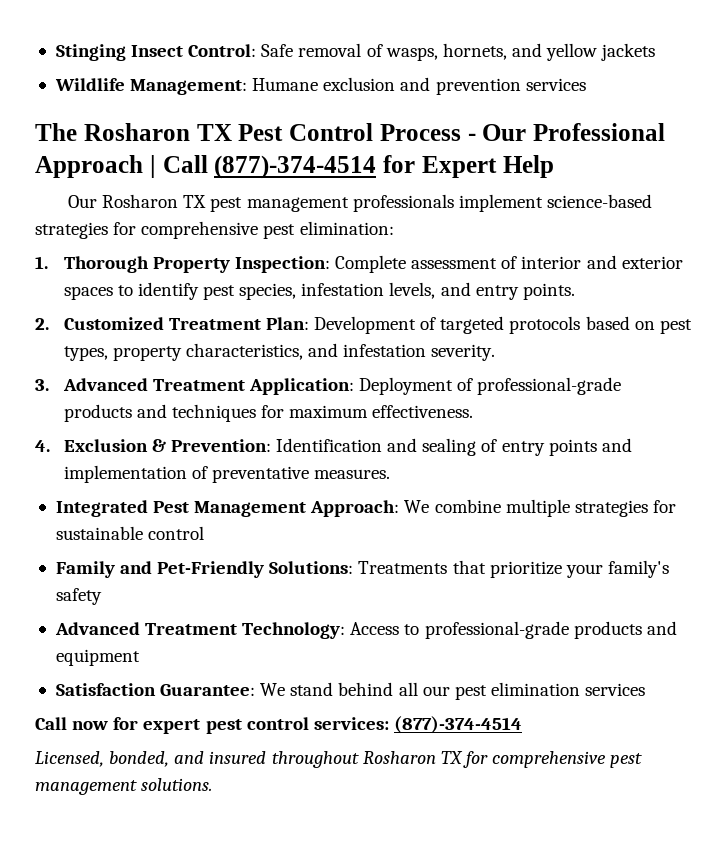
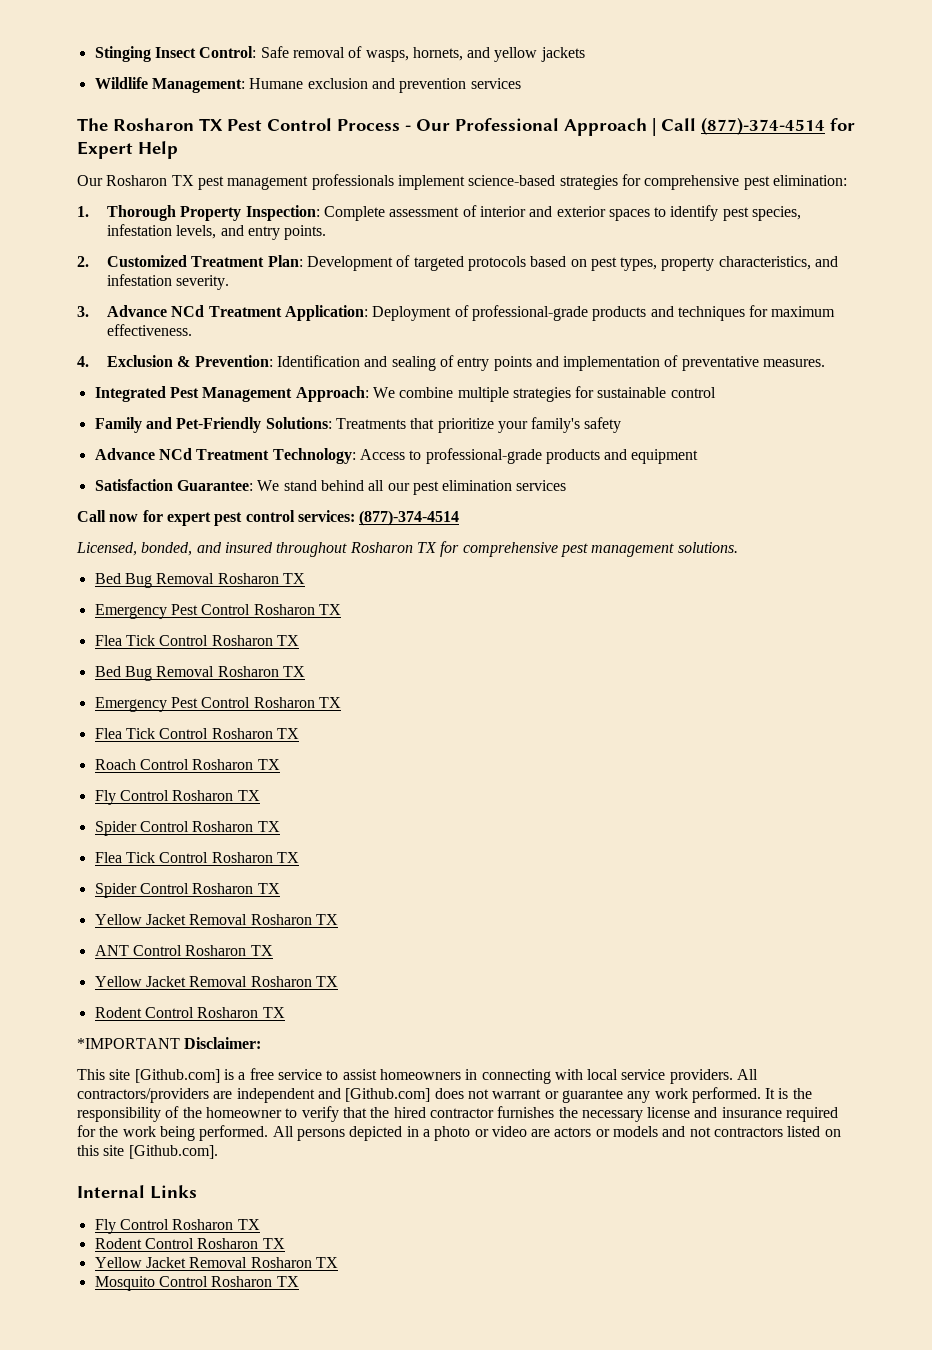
[62,378,148,391] Advanced -> [106,305,205,317] Advance NCd
[54,622,140,635] Advanced -> [94,448,192,460] Advance NCd
(213, 784) none -> [94,573,305,588] [94,604,341,619] [94,635,299,646] [94,666,305,681] [94,697,341,712] [94,728,299,739] [94,759,280,770] [94,790,260,805] [94,821,280,836] [94,852,299,863] [94,883,280,898] [94,914,338,925] [94,945,273,956] [94,976,338,987] [94,1007,285,1018] [77,1037,262,1049] [77,1068,759,1084] [77,1087,812,1103] [77,1106,839,1122] [77,1125,841,1141] [77,1145,218,1159] [77,1185,197,1199] [94,1219,260,1234] [94,1238,285,1249] [94,1257,338,1268] [94,1276,299,1291] // Bed Bug Removal Rosharon TX // Emergency Pest Control Rosharon TX // Flea Tick Control Rosharon TX // Bed Bug Removal Rosharon TX // Emergency Pest Control Rosharon TX // Flea Tick Control Rosharon TX // Roach Control Rosharon TX // Fly Control Rosharon TX // Spider Control Rosharon TX // Flea Tick Control Rosharon TX // Spider Control Rosharon TX // Yellow Jacket Removal Rosharon TX // ANT Control Rosharon TX // Yellow Jacket Removal Rosharon TX // Rodent Control Rosharon TX // *IMPORTANT Disclaimer: // This site [Github.com] is a free service to assist homeowners in connecting with local service providers. All contractors/providers are independent and [Github.com] does not warrant or guarantee any work performed. It is the responsibility of the homeowner to verify that the hired contractor furnishes the necessary license and insurance required for the work being performed. All persons depicted in a photo or video are actors or models and not contractors listed on this site [Github.com]. // Internal Links // Fly Control Rosharon TX // Rodent Control Rosharon TX // Yellow Jacket Removal Rosharon TX // Mosquito Control Rosharon TX

